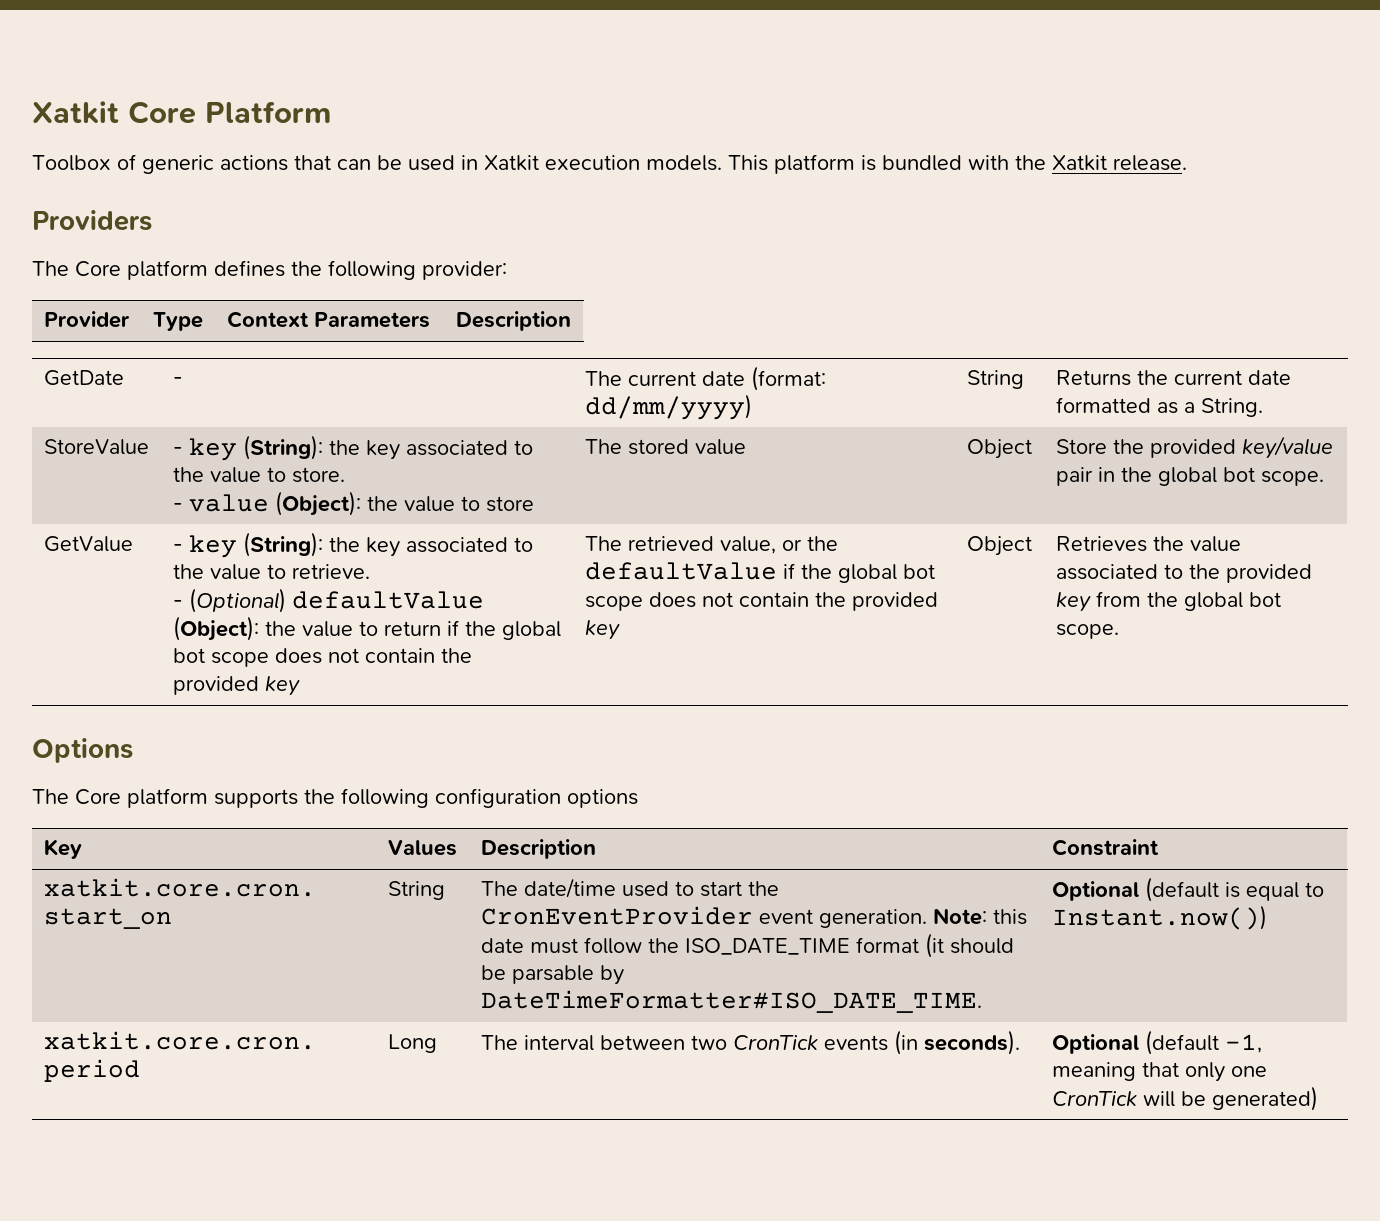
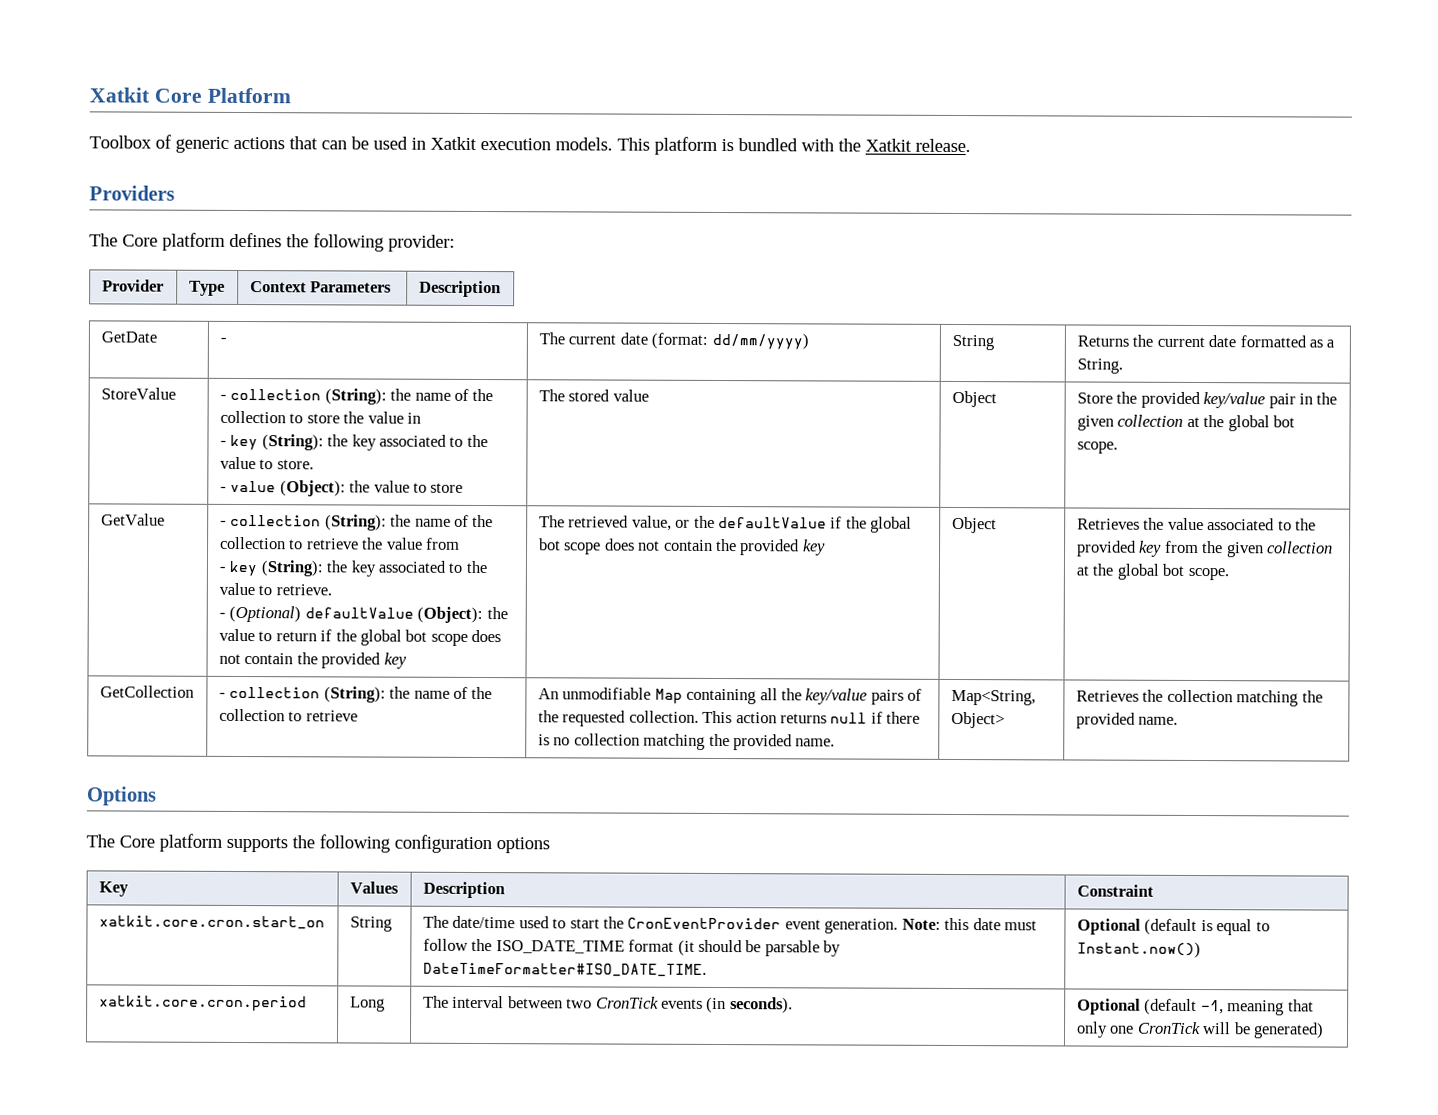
(183, 451) none -> [230,388,494,405] [219,410,421,424] [219,440,227,446] collection (String): the name of the collection to store the value in // -
(1152, 474) none -> [1076,414,1225,431] given collection at the
(183, 548) none -> [230,514,494,531] [219,536,460,550] [218,566,226,572] collection (String): the name of the collection to retrieve the value from // -
[1183,592,1281,611] [1055,624,1119,639] global bot scope. -> [1226,541,1333,558] [1075,563,1229,581] [99,685,194,698] [218,686,493,703] [218,708,358,722] [537,687,923,705] [537,710,921,727] [537,733,836,751] [950,689,1036,706] [950,711,1005,729] [1075,689,1323,707] [1075,712,1179,729] given collection at the global bot scope. // GetCollection | - collection (String): the name of the collection to retrieve | An unmodifiable Map containing all the key/value pairs of the requested collection. This action returns null if there is no collection matching the provided name. | Map<String, Object> | Retrieves the collection matching the provided name.

